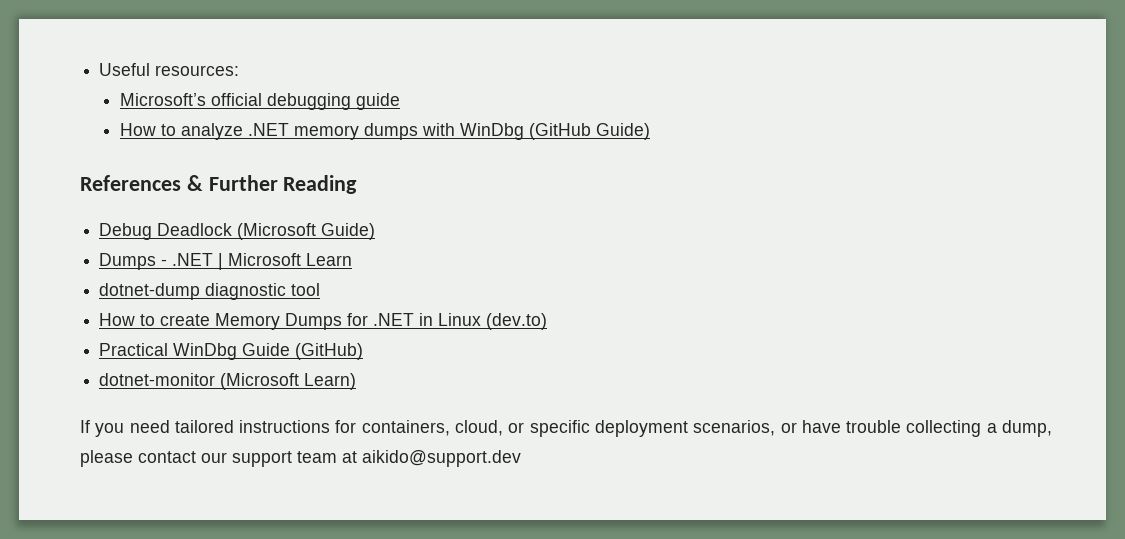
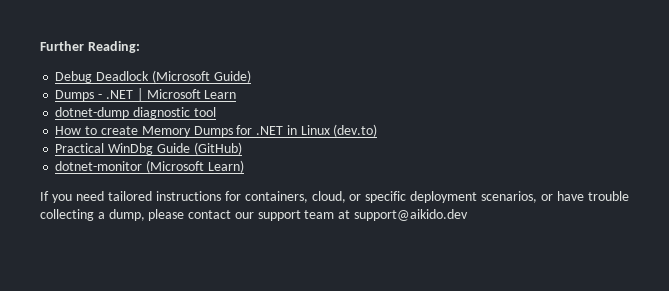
[99,63,240,76] [119,93,400,110] [119,123,650,140] [80,175,358,194] Useful resources: // Microsoft’s official debugging guide // How to analyze .NET memory dumps with WinDbg (GitHub Guide) // References & Further Reading -> [40,41,140,53] Further Reading:
[362,450,521,467] aikido@support.dev -> [354,209,469,221] support@aikido.dev

